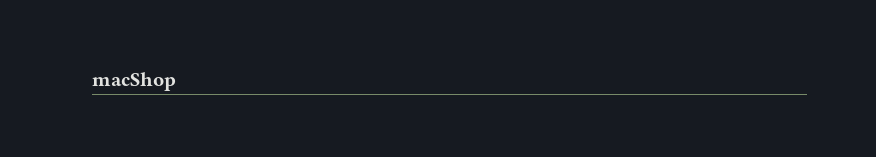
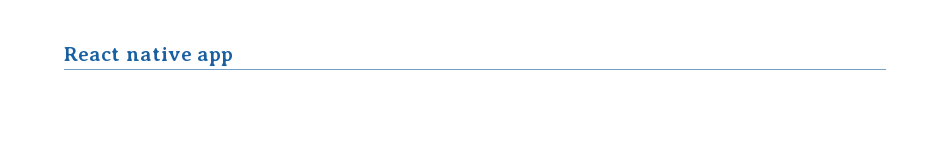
[92,72,176,91] macShop -> [64,47,234,66] React native app

